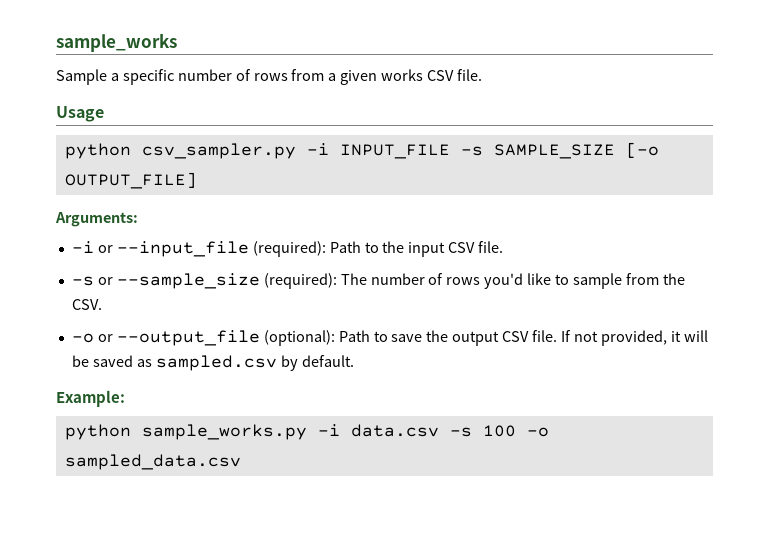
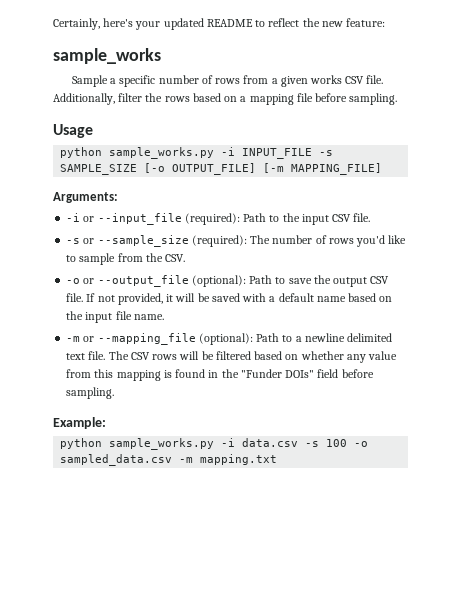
(56, 42) none -> [53,18,386,30] Certainly, here's your updated README to reflect the new feature: //
(483, 75) none -> [53,93,398,105] Additionally, filter the rows based on a mapping file before sampling.
[141,143,296,159] csv_sampler.py -> [109,147,215,159] sample_works.py
(197, 180) none -> [263,163,383,175] [-m MAPPING_FILE]
[136,355,354,371] as sampled.csv by default. -> [242,293,393,302] [66,311,164,323] [66,333,393,345] [66,351,398,363] [66,369,374,381] [66,387,115,399] with a default name based on the input file name. // -m or --mapping_file (optional): Path to a newline delimited text file. The CSV rows will be filtered based on whether any value from this mapping is found in the "Funder DOIs" field before sampling.
(241, 462) none -> [179,454,278,465] -m mapping.txt

